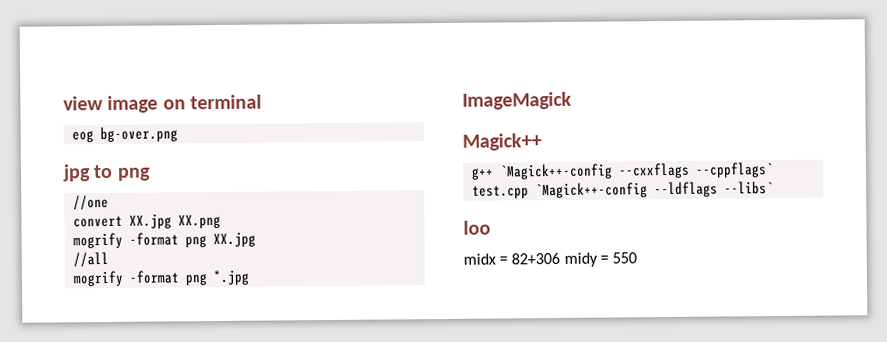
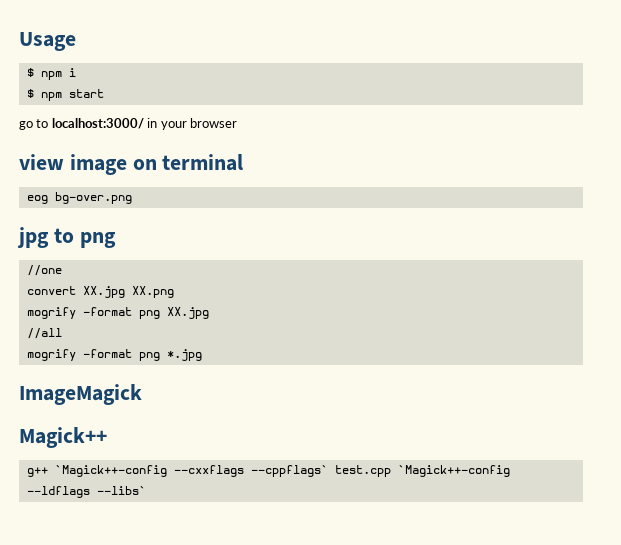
(63, 103) none -> [19,32,76,51] [26,68,76,80] [26,89,104,101] [19,118,237,130] Usage // $ npm i // $ npm start // go to localhost:3000/ in your browser //
[463,220,491,235] [463,252,637,267] // loo // midx = 82+306 midy = 550 -> (146, 490) none

